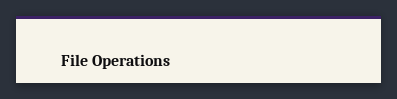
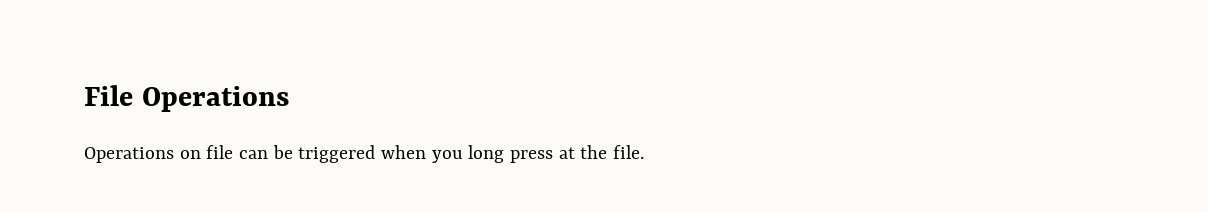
(171, 61) none -> [84,145,645,163] // Operations on file can be triggered when you long press at the file.

